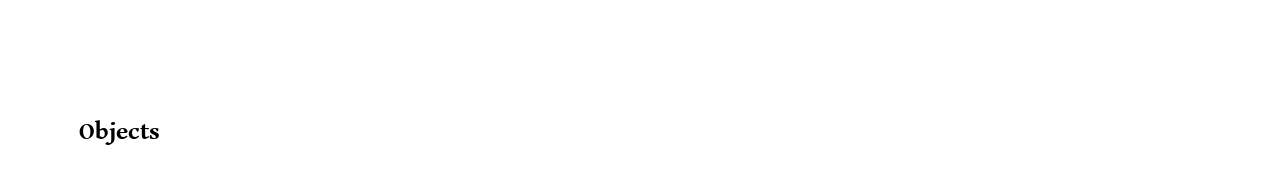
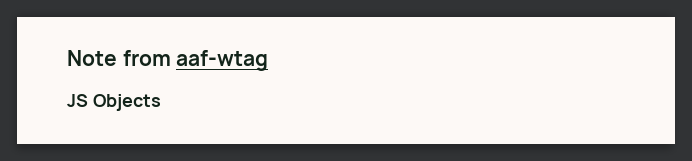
(79, 132) none -> [67,50,269,71] [67,94,88,107] Note from aaf-wtag // JS

